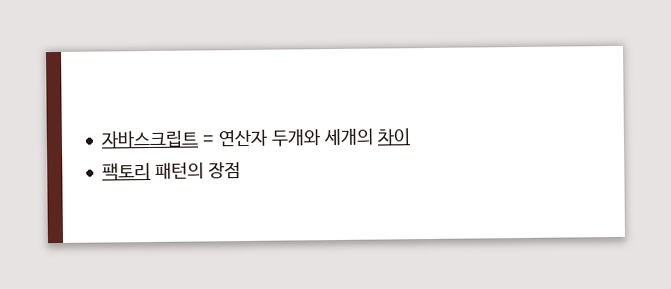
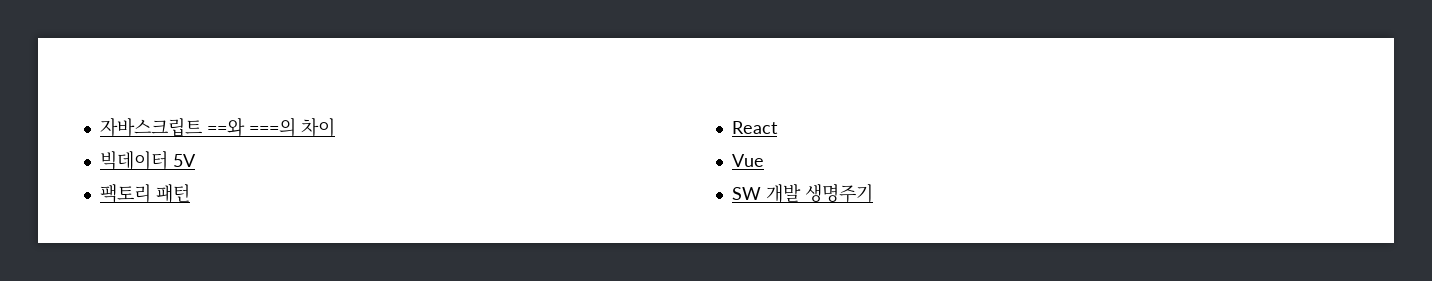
[201,128,374,147] = 연산자 두개와 세개의 -> [206,117,296,137] ==와 ===의
(411, 136) none -> [99,150,196,170] // 빅데이터 5V
[154,161,241,179] 패턴의 장점 -> [155,184,190,203] [731,121,778,134] [731,154,764,167] [731,183,873,203] 패턴 // React // Vue // SW 개발 생명주기

